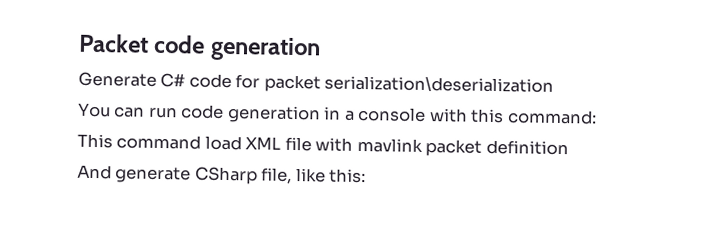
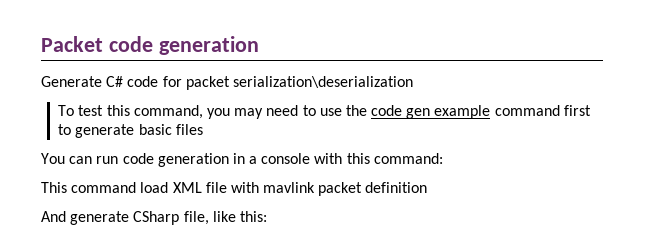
(555, 84) none -> [58,105,591,119] [58,124,203,138] // To test this command, you may need to use the code gen example command first to generate basic files

